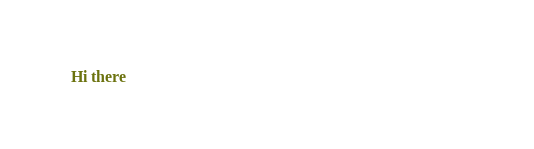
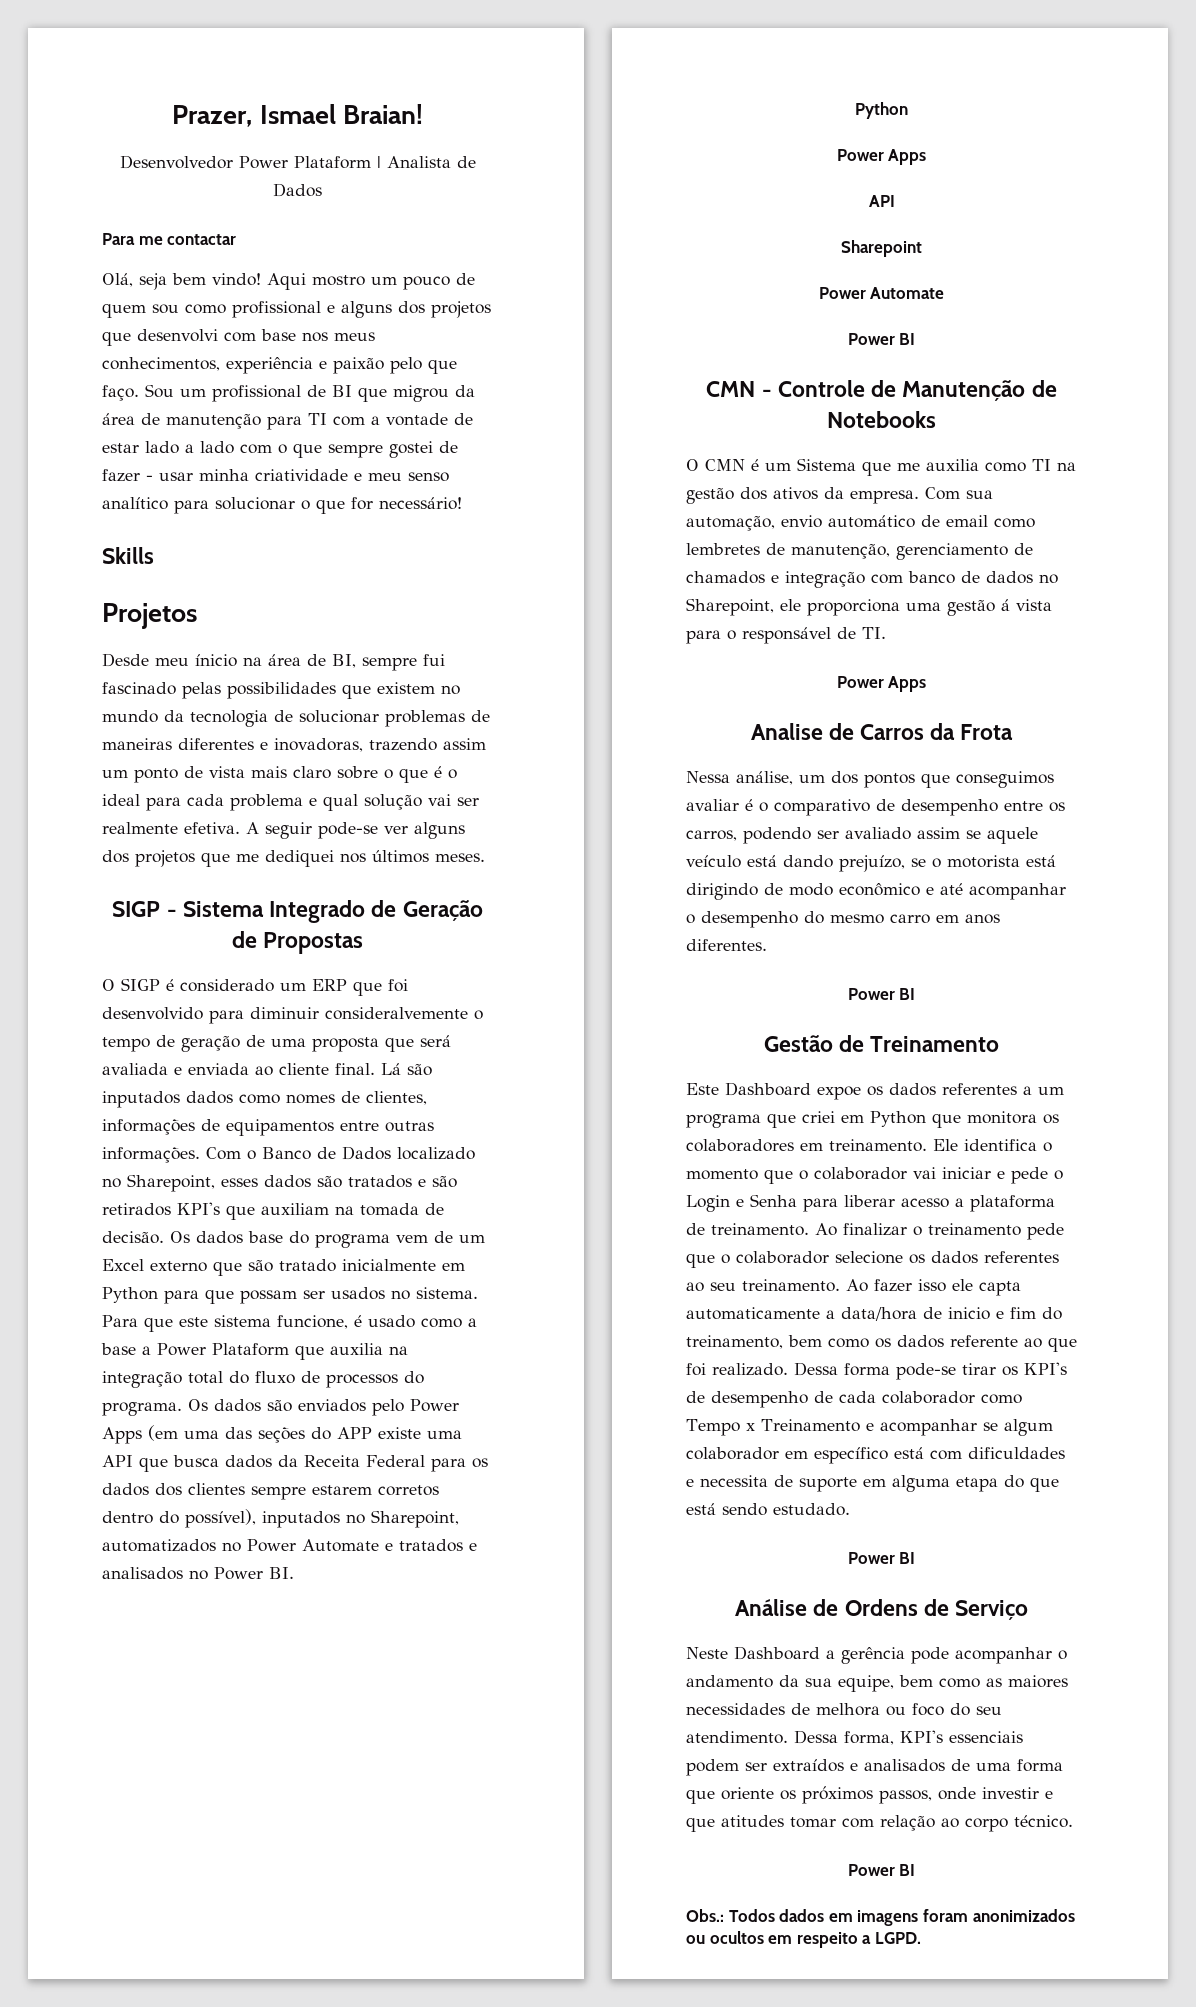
[71,70,127,82] Hi there -> [172,104,423,127] [119,155,476,169] [273,183,322,197] [102,233,237,245] [102,273,475,290] [102,301,491,318] [102,329,375,346] [102,357,457,374] [102,384,475,402] [102,413,473,430] [102,441,458,458] [102,469,449,482] [102,497,462,514] [102,547,154,564] [102,603,197,629] [102,653,445,671] [102,682,460,699] [102,710,490,727] [102,738,486,752] [102,766,457,783] [102,794,479,811] [102,822,465,839] [102,850,485,867] [112,900,483,923] [231,931,364,954] [102,978,408,996] [102,1007,483,1024] [102,1035,451,1052] [102,1063,432,1076] [102,1091,427,1108] [102,1119,434,1136] [102,1146,475,1163] [102,1174,457,1192] [102,1202,444,1220] [102,1231,485,1248] [102,1259,465,1276] [102,1287,478,1304] [102,1315,477,1332] [101,1343,408,1360] [102,1371,424,1388] [102,1399,459,1416] [102,1425,462,1444] [102,1455,488,1472] [102,1483,439,1500] [102,1509,459,1528] [102,1539,477,1552] [102,1567,294,1580] [855,102,908,119] [836,149,927,165] [868,195,895,207] [841,240,922,257] [818,287,945,299] [847,333,916,345] [706,380,1057,401] [827,411,936,428] [686,458,1076,476] [686,487,993,504] [686,515,1035,531] [686,543,1033,560] [686,571,1058,588] [686,598,1052,616] [686,627,886,644] [836,676,927,692] [750,723,1014,740] [686,771,1054,788] [686,799,1065,816] [686,827,1038,844] [686,855,1056,872] [686,883,1066,900] [686,911,1000,928] [686,939,767,951] [847,988,916,1000] [763,1035,1000,1052] [686,1082,1064,1100] [686,1111,1059,1128] [686,1139,1052,1152] [686,1167,1063,1184] [686,1194,1055,1212] [686,1223,1064,1240] [686,1251,1059,1268] [686,1279,1021,1296] [686,1307,1062,1321] [686,1335,1077,1352] [686,1362,1067,1380] [686,1391,1022,1408] [686,1419,1053,1436] [686,1447,1065,1464] [686,1475,1059,1492] [686,1503,850,1516] [847,1552,916,1564] [735,1599,1028,1620] [686,1646,1067,1664] [686,1675,1068,1692] [686,1703,1002,1716] [686,1730,1023,1745] [686,1759,1063,1776] [686,1786,1053,1804] [686,1815,1073,1832] [847,1864,916,1876] [686,1909,1075,1926] [686,1931,921,1948] Prazer, Ismael Braian! // Desenvolvedor Power Plataform | Analista de Dados // Para me contactar // Olá, seja bem vindo! Aqui mostro um pouco de quem sou como profissional e alguns dos projetos que desenvolvi com base nos meus conhecimentos, experiência e paixão pelo que faço. Sou um profissional de BI que migrou da área de manutenção para TI com a vontade de estar lado a lado com o que sempre gostei de fazer - usar minha criatividade e meu senso analítico para solucionar o que for necessário! // Skills // Projetos // Desde meu ínicio na área de BI, sempre fui fascinado pelas possibilidades que existem no mundo da tecnologia de solucionar problemas de maneiras diferentes e inovadoras, trazendo assim um ponto de vista mais claro sobre o que é o ideal para cada problema e qual solução vai ser realmente efetiva. A seguir pode-se ver alguns dos projetos que me dediquei nos últimos meses. // SIGP - Sistema Integrado de Geração de Propostas // O SIGP é considerado um ERP que foi desenvolvido para diminuir consideralvemente o tempo de geração de uma proposta que será avaliada e enviada ao cliente final. Lá são inputados dados como nomes de clientes, informações de equipamentos entre outras informações. Com o Banco de Dados localizado no Sharepoint, esses dados são tratados e são retirados KPI's que auxiliam na tomada de decisão. Os dados base do programa vem de um Excel externo que são tratado inicialmente em Python para que possam ser usados no sistema. Para que este sistema funcione, é usado como a base a Power Plataform que auxilia na integração total do fluxo de processos do programa. Os dados são enviados pelo Power Apps (em uma das seções do APP existe uma API que busca dados da Receita Federal para os dados dos clientes sempre estarem corretos dentro do possível), inputados no Sharepoint, automatizados no Power Automate e tratados e analisados no Power BI. // Python // Power Apps // API // Sharepoint // Power Automate // Power BI // CMN - Controle de Manutenção de Notebooks // O CMN é um Sistema que me auxilia como TI na gestão dos ativos da empresa. Com sua automação, envio automático de email como lembretes de manutenção, gerenciamento de chamados e integração com banco de dados no Sharepoint, ele proporciona uma gestão á vista para o responsável de TI. // Power Apps // Analise de Carros da Frota // Nessa análise, um dos pontos que conseguimos avaliar é o comparativo de desempenho entre os carros, podendo ser avaliado assim se aquele veículo está dando prejuízo, se o motorista está dirigindo de modo econômico e até acompanhar o desempenho do mesmo carro em anos diferentes. // Power BI // Gestão de Treinamento // Este Dashboard expoe os dados referentes a um programa que criei em Python que monitora os colaboradores em treinamento. Ele identifica o momento que o colaborador vai iniciar e pede o Login e Senha para liberar acesso a plataforma de treinamento. Ao finalizar o treinamento pede que o colaborador selecione os dados referentes ao seu treinamento. Ao fazer isso ele capta automaticamente a data/hora de inicio e fim do treinamento, bem como os dados referente ao que foi realizado. Dessa forma pode-se tirar os KPI's de desempenho de cada colaborador como Tempo x Treinamento e acompanhar se algum colaborador em específico está com dificuldades e necessita de suporte em alguma etapa do que está sendo estudado. // Power BI // Análise de Ordens de Serviço // Neste Dashboard a gerência pode acompanhar o andamento da sua equipe, bem como as maiores necessidades de melhora ou foco do seu atendimento. Dessa forma, KPI's essenciais podem ser extraídos e analisados de uma forma que oriente os próximos passos, onde investir e que atitudes tomar com relação ao corpo técnico. // Power BI // Obs.: Todos dados em imagens foram anonimizados ou ocultos em respeito a LGPD.

